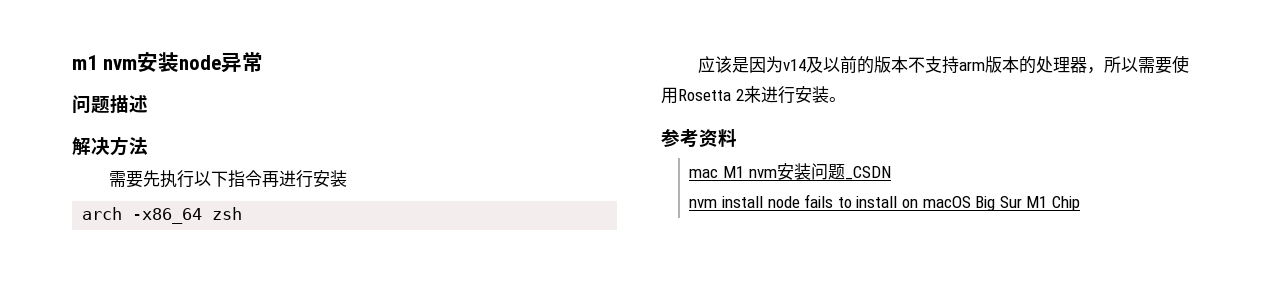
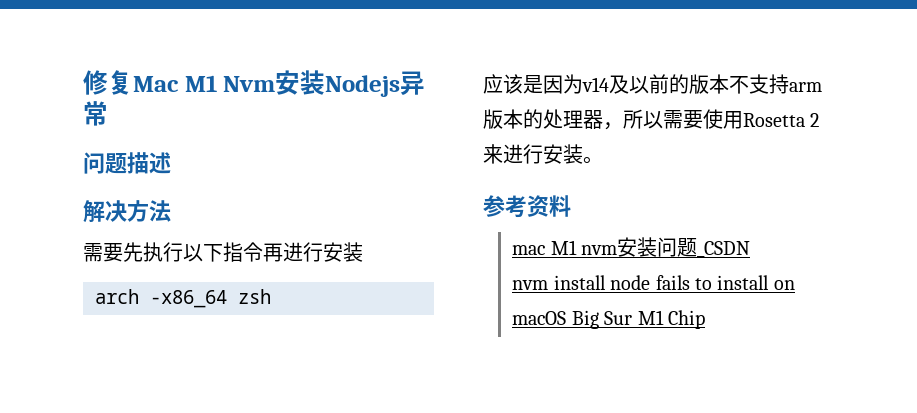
[72,52,221,72] m1 nvm安装node -> [83,70,401,97] 修复Mac M1 Nvm安装Nodejs

